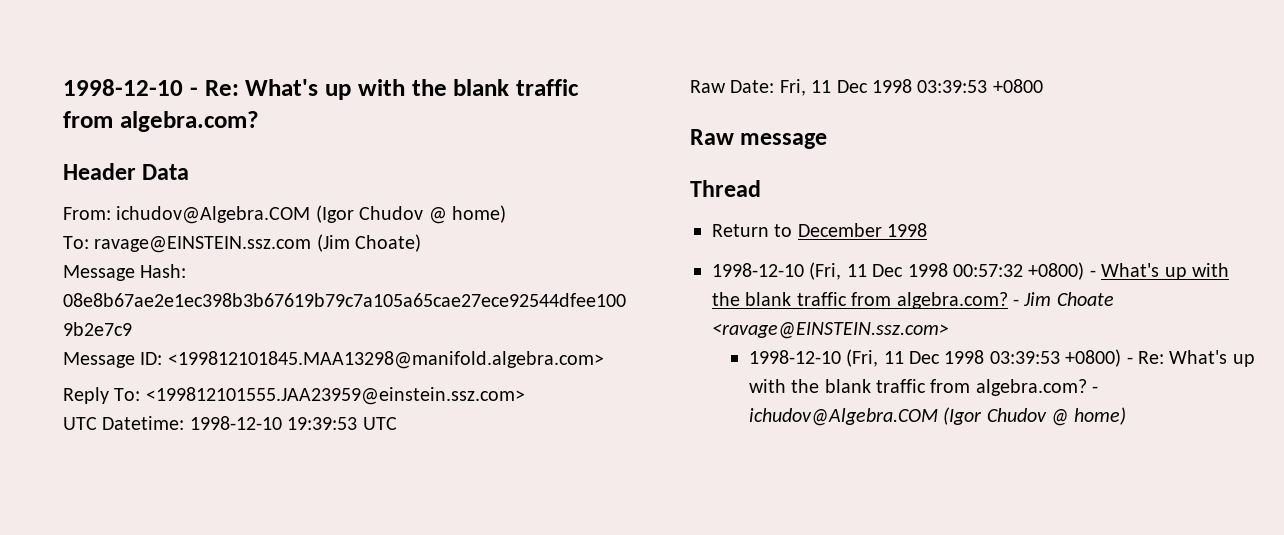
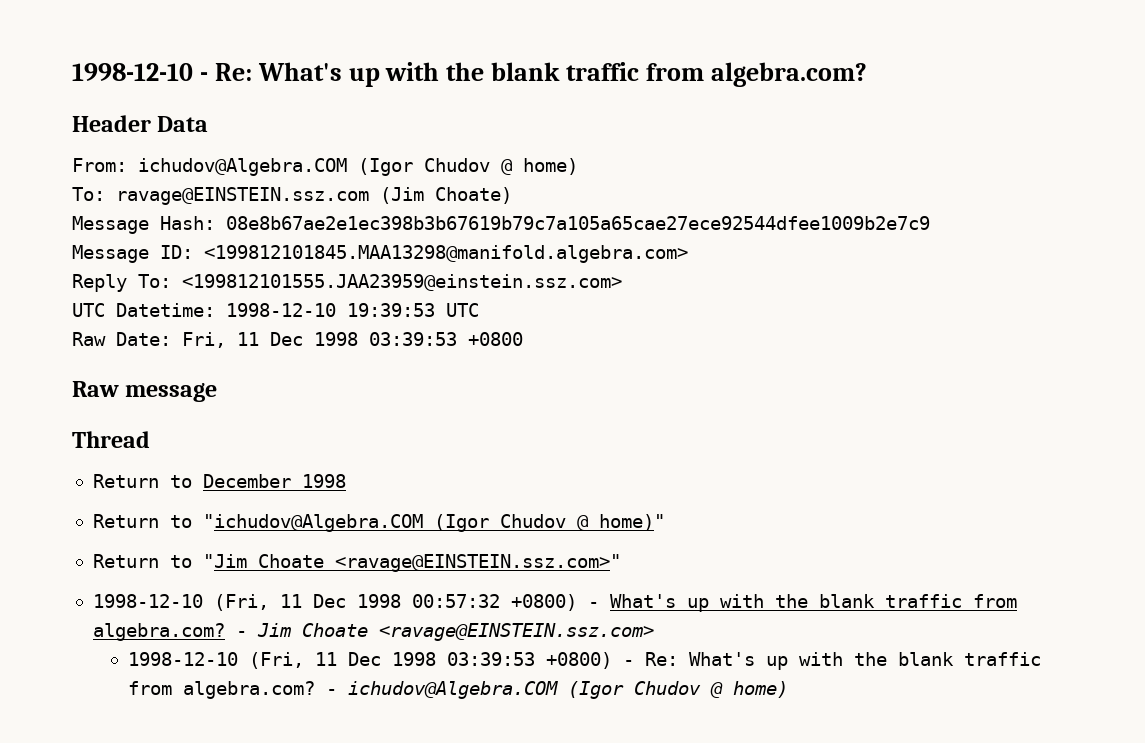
(928, 230) none -> [92,514,665,532] [92,554,621,572] // Return to "ichudov@Algebra.COM (Igor Chudov @ home)" // Return to "Jim Choate <ravage@EINSTEIN.ssz.com>"

